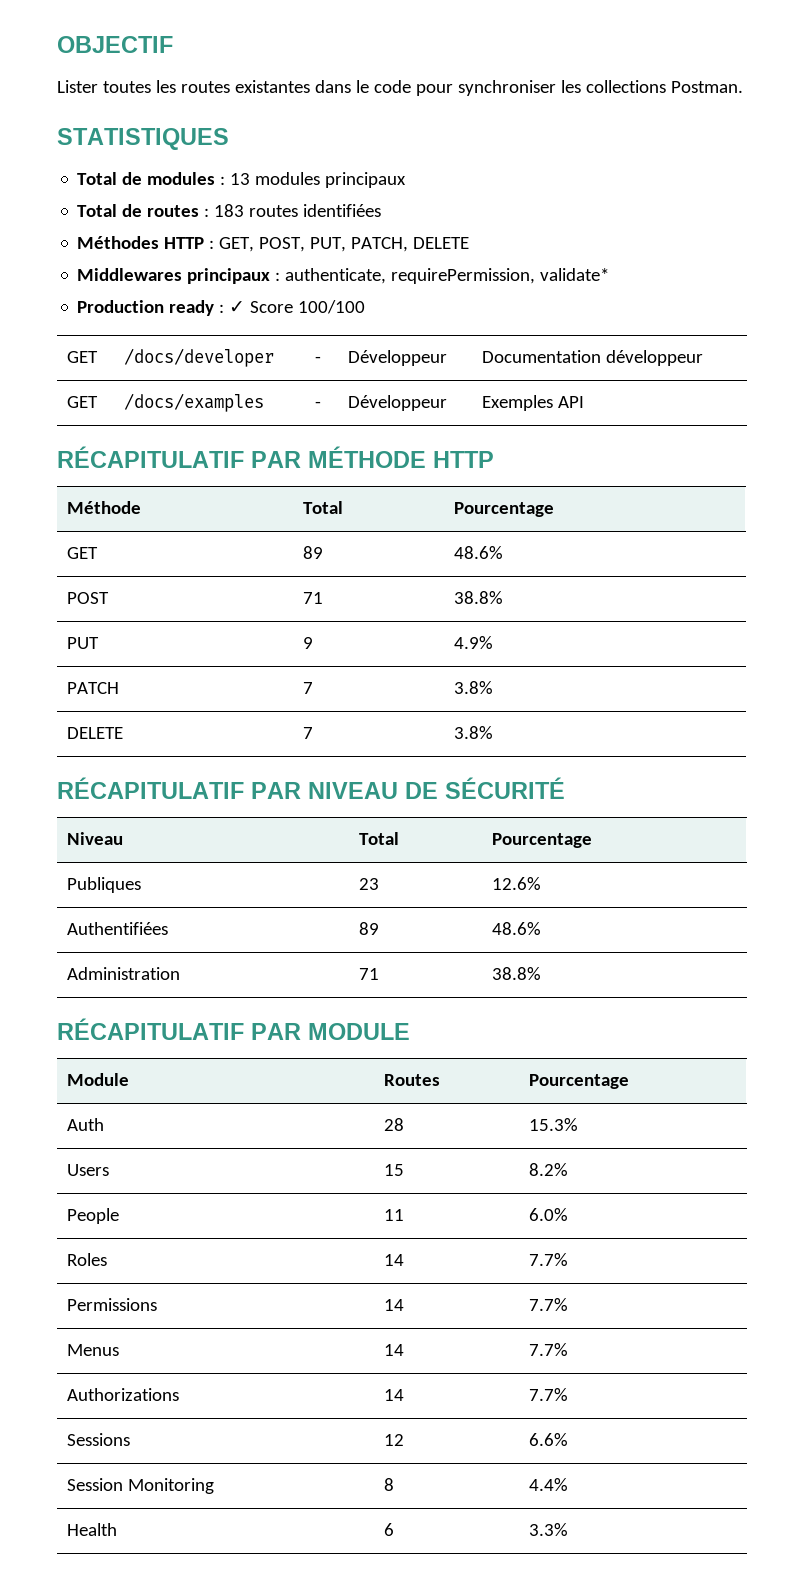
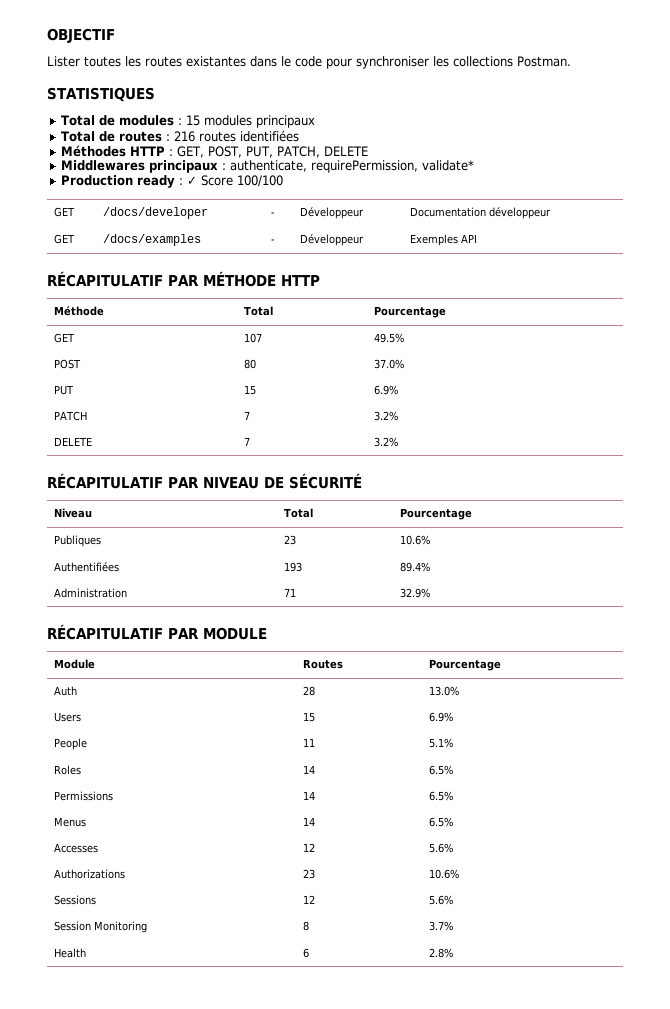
[230,173,251,185] 13 -> [185,115,200,126] 15
[214,204,245,217] 183 -> [173,131,195,142] 216
[302,546,323,559] [453,546,503,559] 89 | 48.6% -> [244,333,263,343] [374,333,405,343] 107 | 49.5%
[302,592,323,604] [453,591,503,604] 71 | 38.8% -> [244,359,257,369] [374,359,405,369] 80 | 37.0%
[302,637,313,649] [453,636,493,649] 9 | 4.9% -> [244,385,257,395] [374,385,399,395] 15 | 6.9%
[453,681,493,694] 3.8% -> [374,411,399,421] 3.2%
[453,726,493,739] 3.8% -> [374,437,399,447] 3.2%
[491,877,541,890] 12.6% -> [400,535,431,545] 10.6%
[358,922,379,935] [491,922,541,935] 89 | 48.6% -> [284,562,303,572] [400,562,431,572] 193 | 89.4%
[491,967,541,980] 38.8% -> [400,588,431,598] 32.9%
[528,1118,578,1131] 15.3% -> [429,686,460,696] 13.0%
[528,1163,568,1176] 8.2% -> [429,712,454,722] 6.9%
[528,1208,568,1221] 6.0% -> [429,738,454,748] 5.1%
[528,1253,568,1266] 7.7% -> [429,765,454,775] 6.5%
[528,1298,568,1311] 7.7% -> [429,791,454,801] 6.5%
[528,1343,568,1356] 7.7% -> [429,817,454,827] [54,843,99,853] [303,843,316,852] [429,843,454,853] 6.5% // Accesses | 12 | 5.6%
[383,1389,404,1401] [528,1388,568,1401] 14 | 7.7% -> [303,869,316,879] [429,869,460,879] 23 | 10.6%
[528,1433,568,1446] 6.6% -> [429,895,454,905] 5.6%
[528,1478,568,1491] 4.4% -> [429,921,454,931] 3.7%
[528,1523,568,1536] 3.3% -> [429,948,454,958] 2.8%

